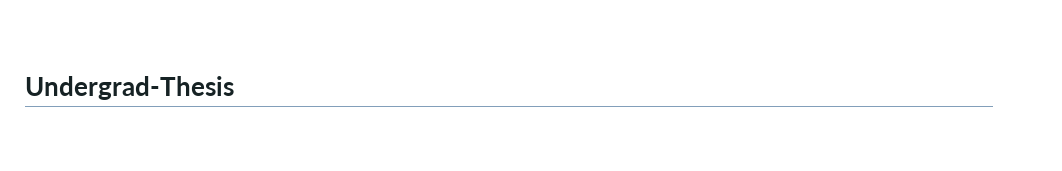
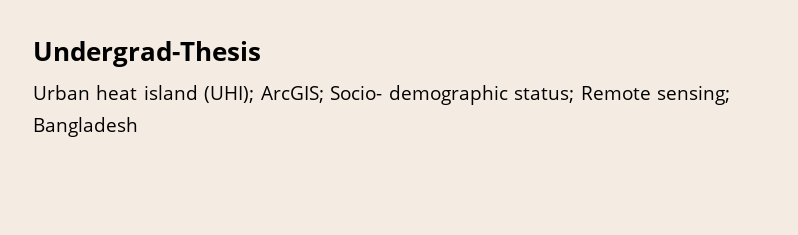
(234, 88) none -> [33,85,731,105] [33,117,138,137] // Urban heat island (UHI); ArcGIS; Socio- demographic status; Remote sensing; Bangladesh

